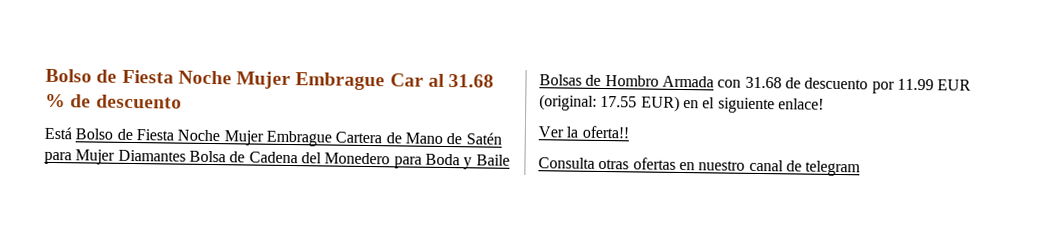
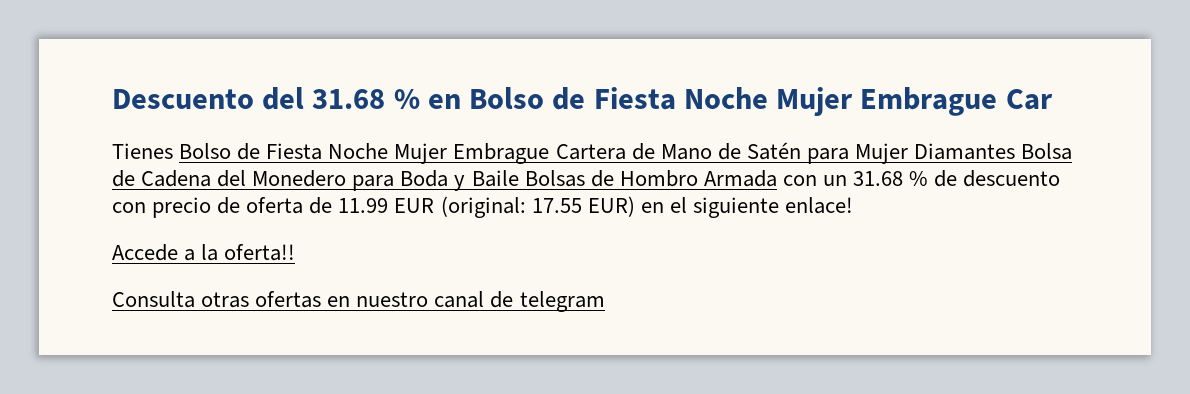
(45, 75) none -> [112,87,461,110] Descuento del 31.68 % en
[427,73,495,88] [45,93,182,109] [44,126,72,140] al 31.68 % de descuento // Está -> [112,143,173,159] // Tienes
[744,76,895,94] 31.68 de descuento por -> [822,170,1061,187] [112,197,333,218] un 31.68 % de descuento con precio de oferta de
[538,126,564,138] Ver -> [112,244,196,261] Accede a

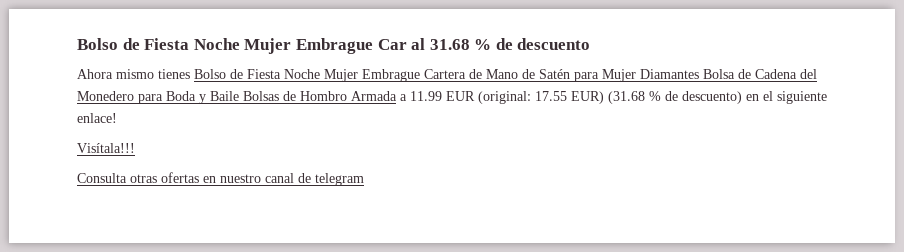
[112,87,461,110] Descuento del 31.68 % en -> (77, 44) none
[112,143,173,159] // Tienes -> [411,38,591,50] [77,69,190,79] al 31.68 % de descuento // Ahora mismo tienes
[782,170,1061,187] [112,197,333,218] con un 31.68 % de descuento con precio de oferta de -> [400,94,407,101] a
(635, 206) none -> [608,91,742,104] (31.68 % de descuento)
[112,244,296,261] Accede a la oferta!! -> [77,143,135,153] Visítala!!!

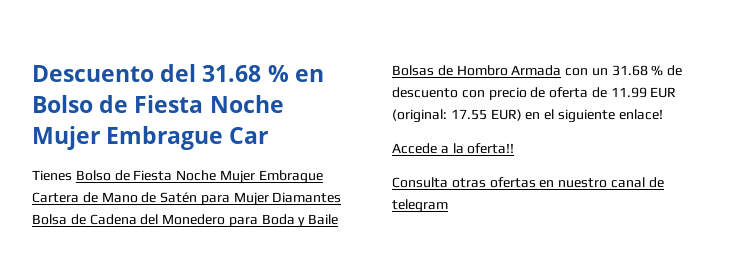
(77, 44) none -> [32,64,324,82] Descuento del 31.68 % en
[411,38,591,50] [77,69,190,79] al 31.68 % de descuento // Ahora mismo tienes -> [32,170,72,181] // Tienes
[400,94,407,101] a -> [565,65,683,76] [392,87,607,100] con un 31.68 % de descuento con precio de oferta de
[608,91,742,104] (31.68 % de descuento) -> (522, 115) none
[77,143,135,153] Visítala!!! -> [392,143,515,154] Accede a la oferta!!

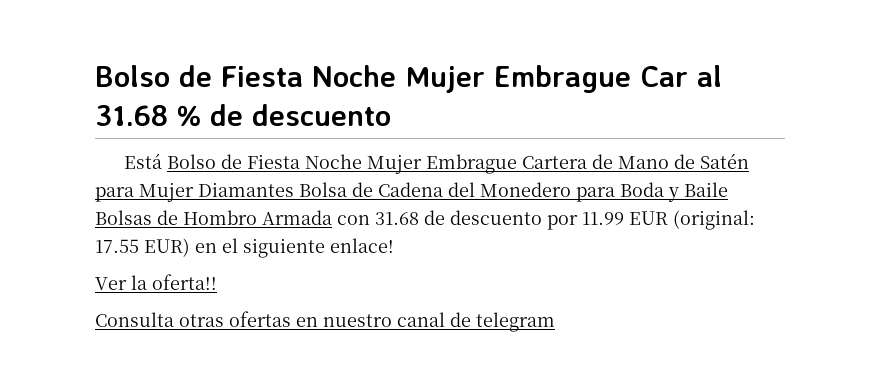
[32,64,324,82] Descuento del 31.68 % en -> (95, 76) none
[32,170,72,181] // Tienes -> [697,65,722,87] [95,104,391,126] [124,153,163,169] al 31.68 % de descuento // Está
[591,65,683,76] [392,87,607,100] un 31.68 % de descuento con precio de oferta de -> [375,210,578,230] 31.68 de descuento por
[392,143,449,154] Accede a -> [95,277,127,290] Ver

